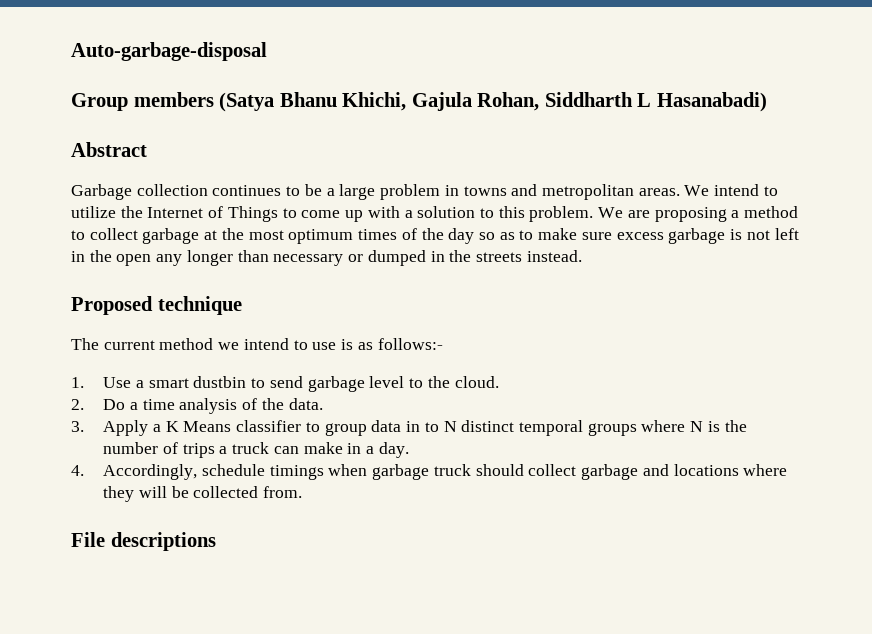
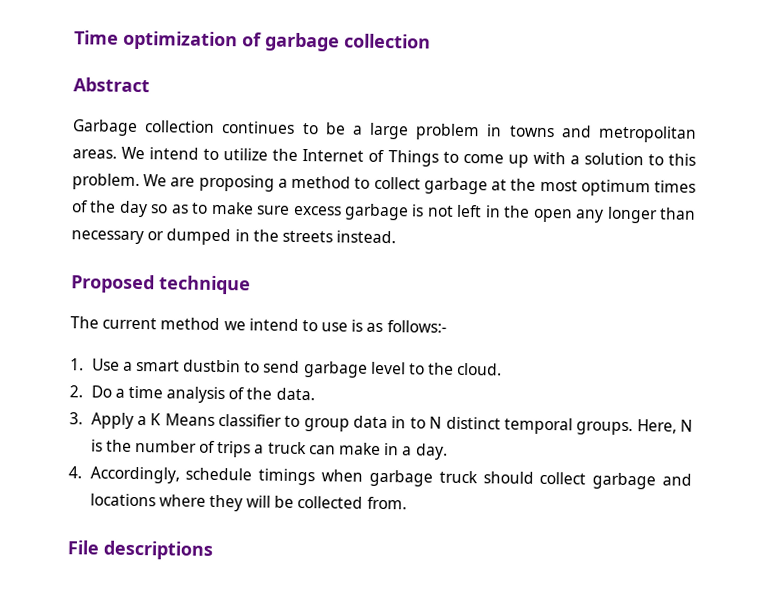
[71,42,267,61] [71,92,767,112] Auto-garbage-disposal // Group members (Satya Bhanu Khichi, Gajula Rohan, Siddharth L Hasanabadi) -> [74,30,431,52] Time optimization of garbage collection
[587,420,686,436] groups where -> [576,419,677,436] groups. Here,

